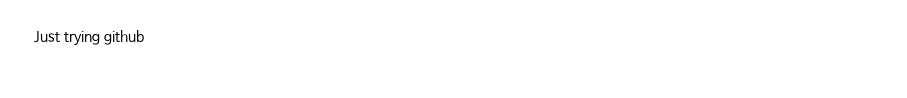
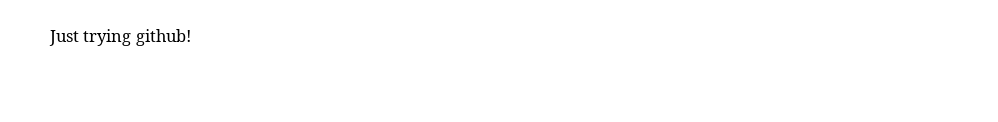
[103,30,144,45] github -> [135,29,191,46] github!

